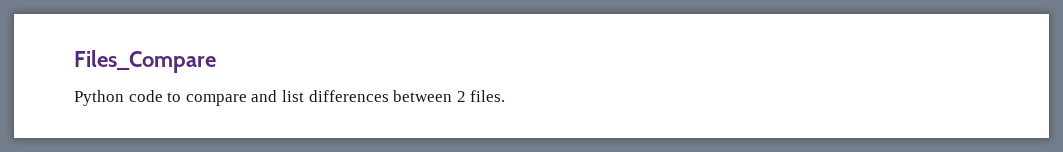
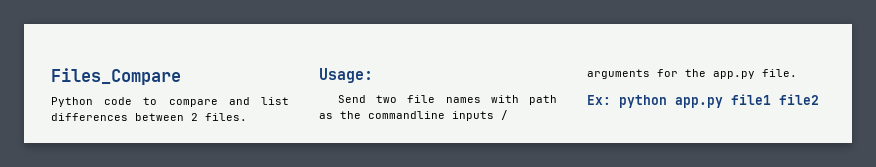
(506, 96) none -> [319,68,373,83] [337,95,557,105] [319,110,508,121] [587,69,797,79] [587,94,819,108] // Usage: // Send two file names with path as the commandline inputs / arguments for the app.py file. // Ex: python app.py file1 file2

